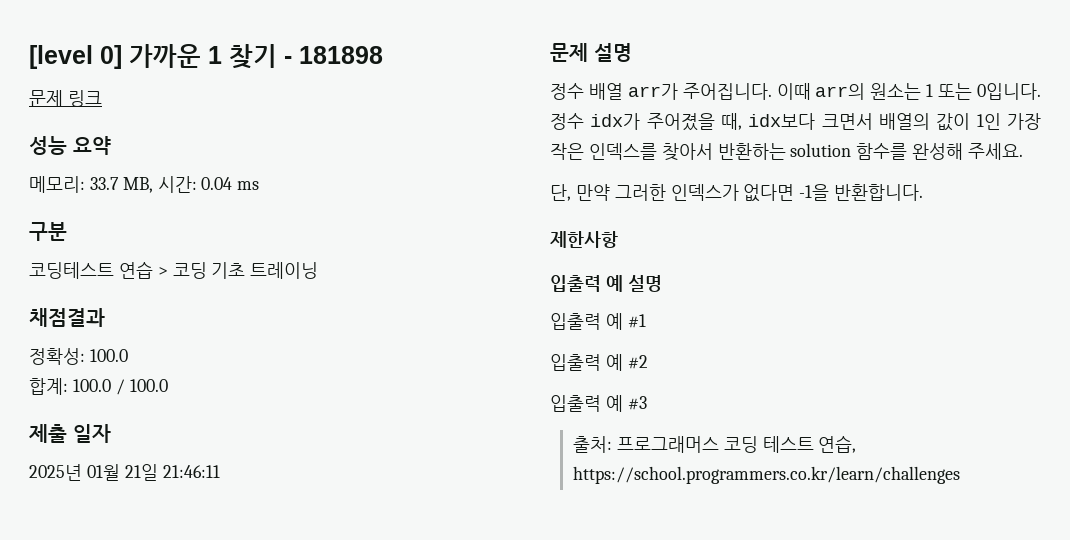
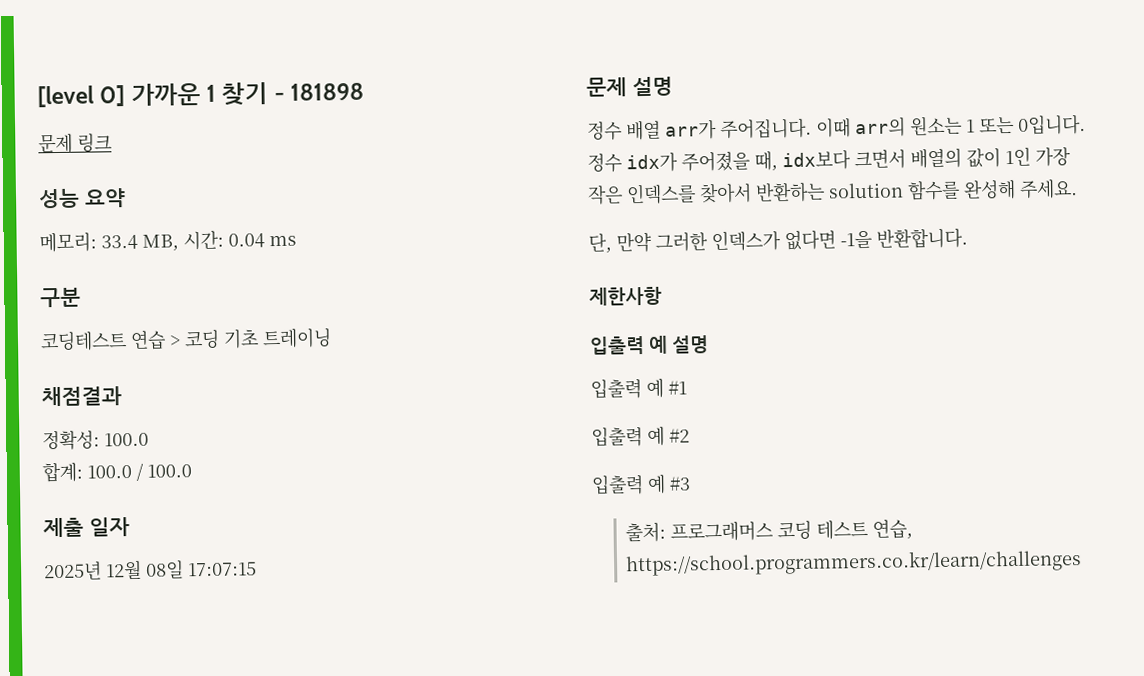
[89,177,119,190] 33.7 -> [101,234,138,250] 33.4
[86,464,220,481] 01월 21일 21:46:11 -> [105,560,257,580] 12월 08일 17:07:15

